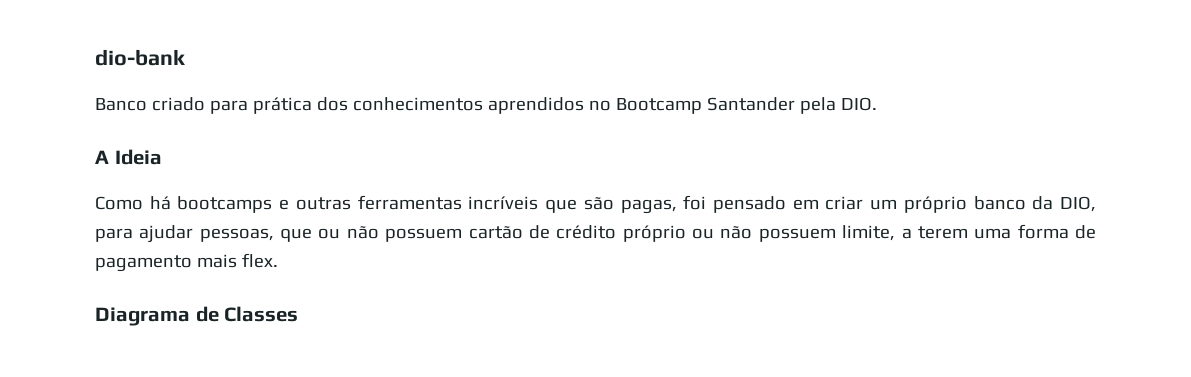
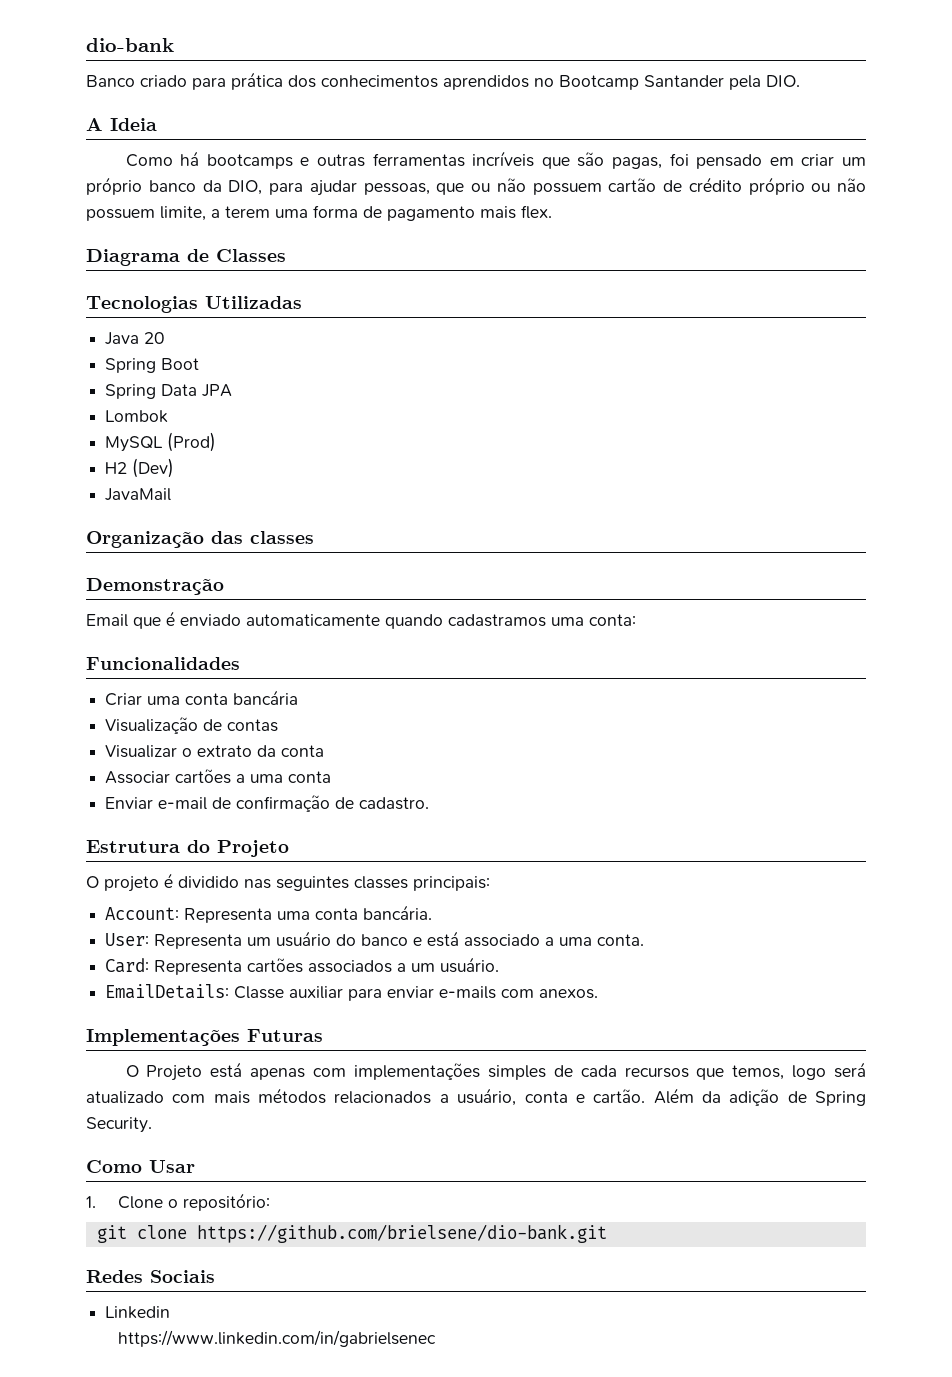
(299, 314) none -> [86,296,302,313] [105,332,166,345] [105,358,200,373] [105,384,233,399] [105,410,169,423] [105,432,217,452] [105,458,175,478] [105,488,172,501] [86,531,314,548] [86,578,224,595] [86,611,636,629] [86,657,240,670] [105,690,299,706] [105,717,279,734] [105,745,325,758] [105,769,332,784] [105,795,430,812] [86,840,289,857] [86,873,490,892] [105,905,433,923] [105,931,645,949] [105,957,500,975] [105,984,599,1001] [86,1029,323,1046] [125,1062,866,1081] [86,1088,866,1106] [86,1117,152,1133] [86,1160,195,1173] [86,1193,271,1211] [96,1224,607,1243] [86,1270,215,1283] [105,1306,171,1319] [118,1330,437,1347] // Tecnologias Utilizadas // Java 20 // Spring Boot // Spring Data JPA // Lombok // MySQL (Prod) // H2 (Dev) // JavaMail // Organização das classes // Demonstração // Email que é enviado automaticamente quando cadastramos uma conta: // Funcionalidades // Criar uma conta bancária // Visualização de contas // Visualizar o extrato da conta // Associar cartões a uma conta // Enviar e-mail de confirmação de cadastro. // Estrutura do Projeto // O projeto é dividido nas seguintes classes principais: // Account: Representa uma conta bancária. // User: Representa um usuário do banco e está associado a uma conta. // Card: Representa cartões associados a um usuário. // EmailDetails: Classe auxiliar para enviar e-mails com anexos. // Implementações Futuras // O Projeto está apenas com implementações simples de cada recursos que temos, logo será atualizado com mais métodos relacionados a usuário, conta e cartão. Além da adição de Spring Security. // Como Usar // 1. Clone o repositório: // git clone https://github.com/brielsene/dio-bank.git // Redes Sociais // Linkedin // https://www.linkedin.com/in/gabrielsenec

